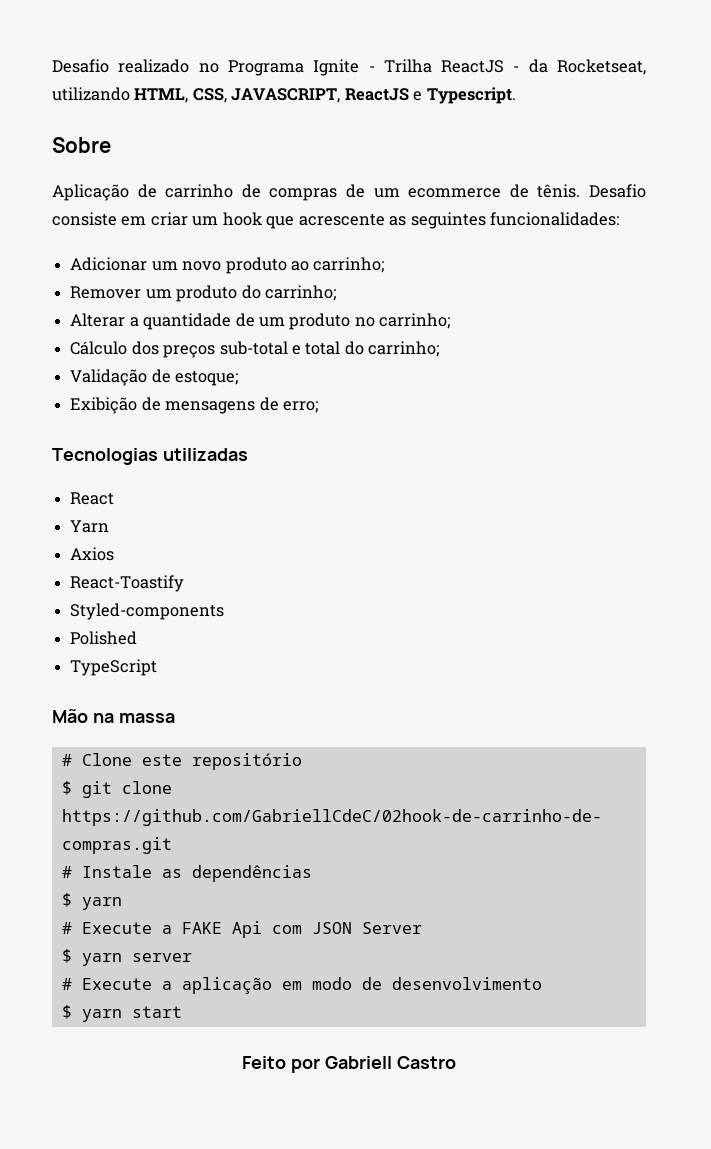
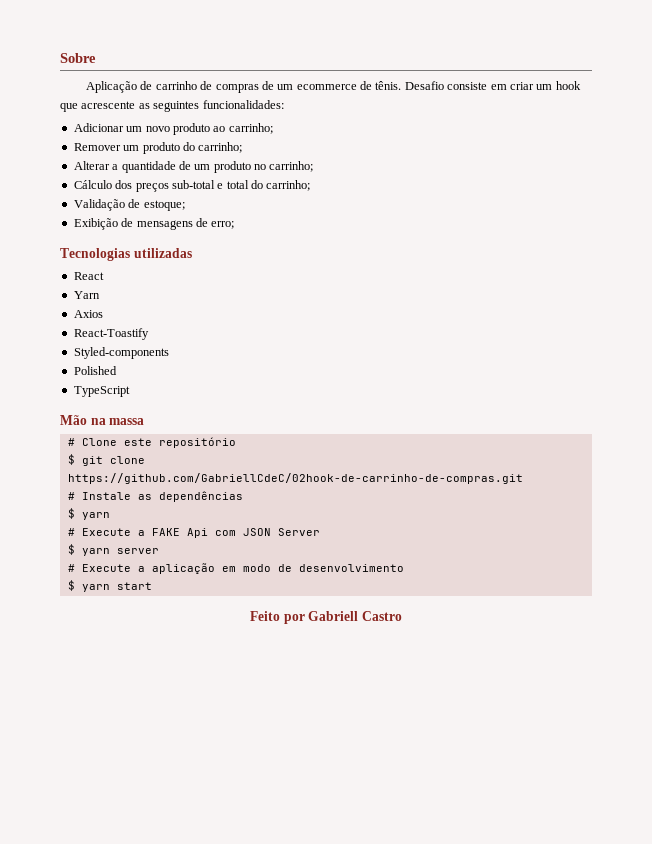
[52,59,647,76] [52,87,516,104] Desafio realizado no Programa Ignite - Trilha ReactJS - da Rocketseat, utilizando HTML, CSS, JAVASCRIPT, ReactJS e Typescript. // -> (60, 58) none

